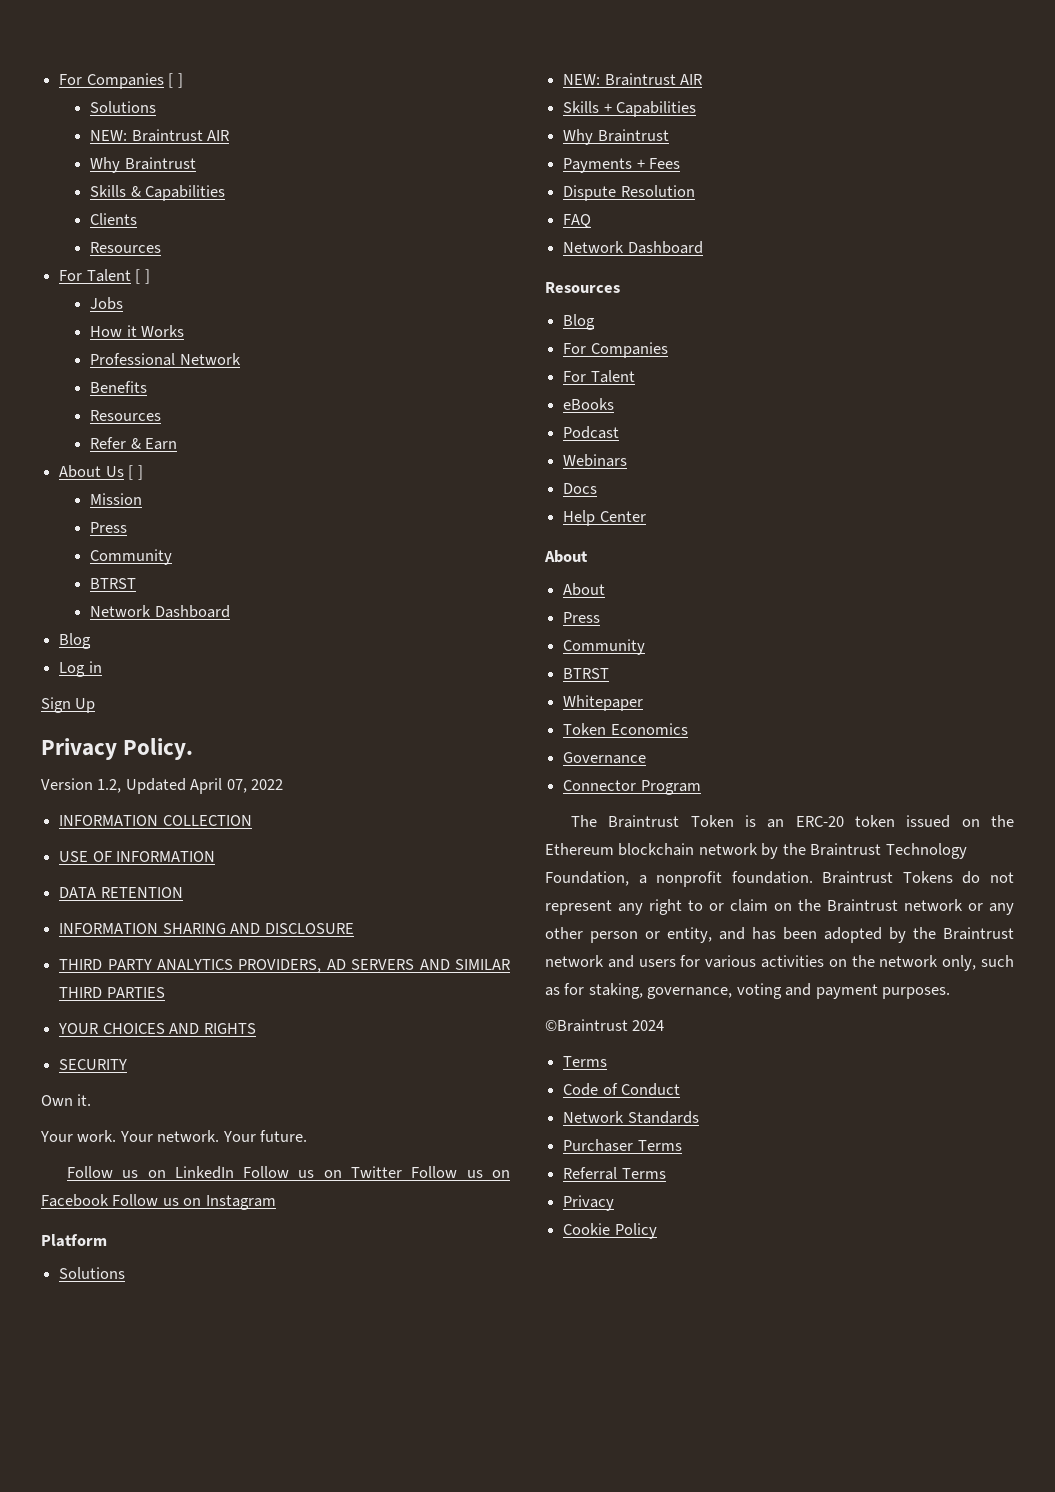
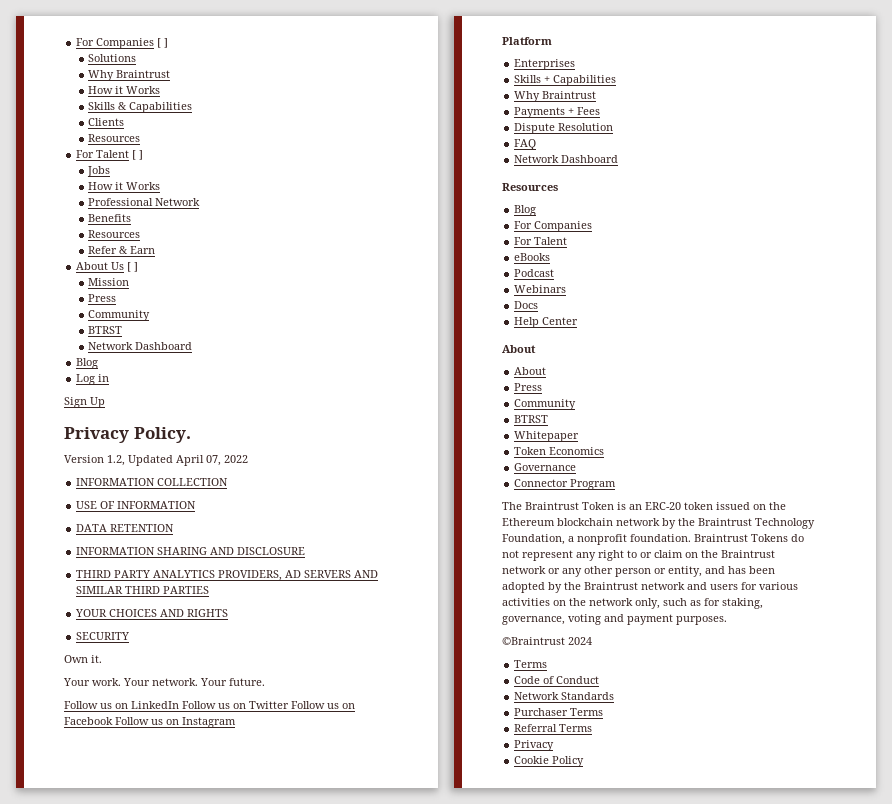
[90,129,230,142] [90,157,196,173] // NEW: Braintrust AIR // Why Braintrust -> [88,70,171,81] [88,86,161,94] // Why Braintrust // How it Works
[59,1267,126,1279] [563,73,703,86] Solutions // NEW: Braintrust AIR -> [514,59,576,70] Enterprises

